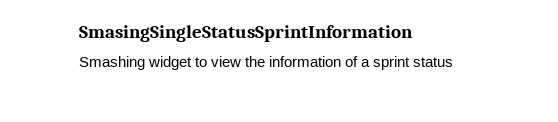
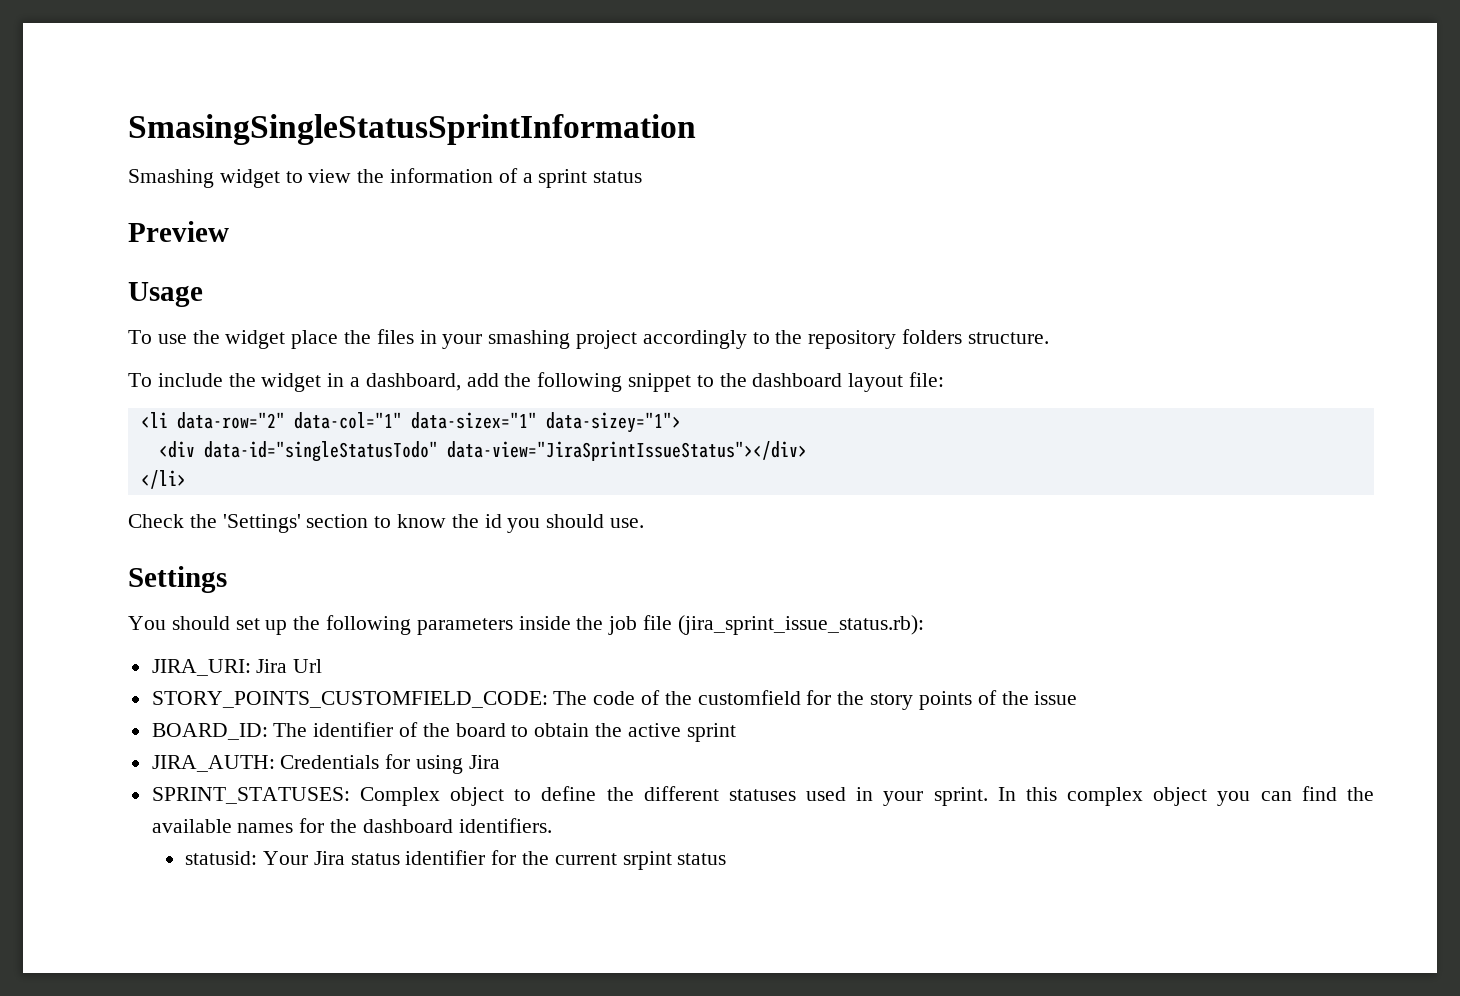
(454, 62) none -> [128,221,229,242] [128,282,203,307] [128,329,1049,349] [128,372,945,392] [140,412,681,433] [158,441,807,462] [140,470,186,489] [128,514,645,533] [128,566,227,593] [128,615,924,635] [151,659,323,676] [151,690,1078,710] [151,722,736,742] [151,754,500,774] [151,786,1374,806] [151,818,552,833] [185,850,727,870] // Preview // Usage // To use the widget place the files in your smashing project accordingly to the repository folders structure. // To include the widget in a dashboard, add the following snippet to the dashboard layout file: // <li data-row="2" data-col="1" data-sizex="1" data-sizey="1"> // <div data-id="singleStatusTodo" data-view="JiraSprintIssueStatus"></div> // </li> // Check the 'Settings' section to know the id you should use. // Settings // You should set up the following parameters inside the job file (jira_sprint_issue_status.rb): // JIRA_URI: Jira Url // STORY_POINTS_CUSTOMFIELD_CODE: The code of the customfield for the story points of the issue // BOARD_ID: The identifier of the board to obtain the active sprint // JIRA_AUTH: Credentials for using Jira // SPRINT_STATUSES: Complex object to define the different statuses used in your sprint. In this complex object you can find the available names for the dashboard identifiers. // statusid: Your Jira status identifier for the current srpint status

